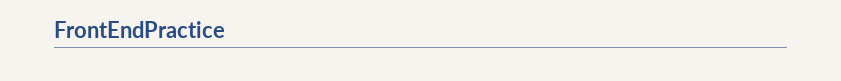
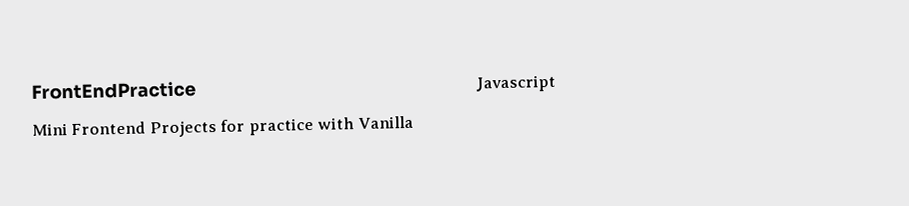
(225, 29) none -> [32,115,414,138] [476,74,556,93] // Mini Frontend Projects for practice with Vanilla Javascript

